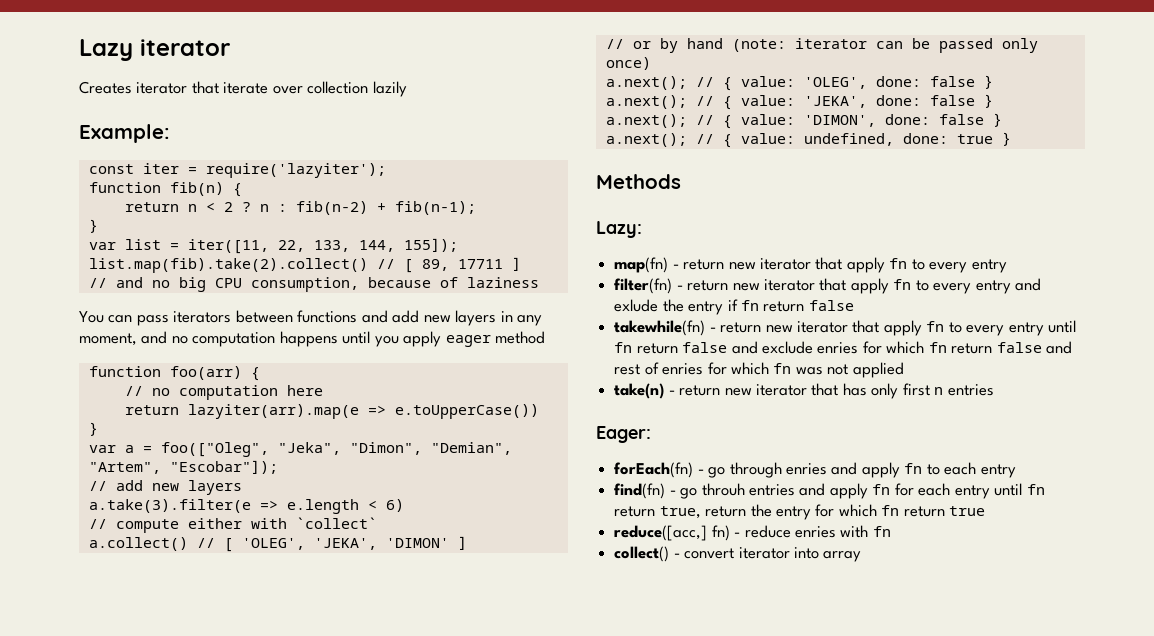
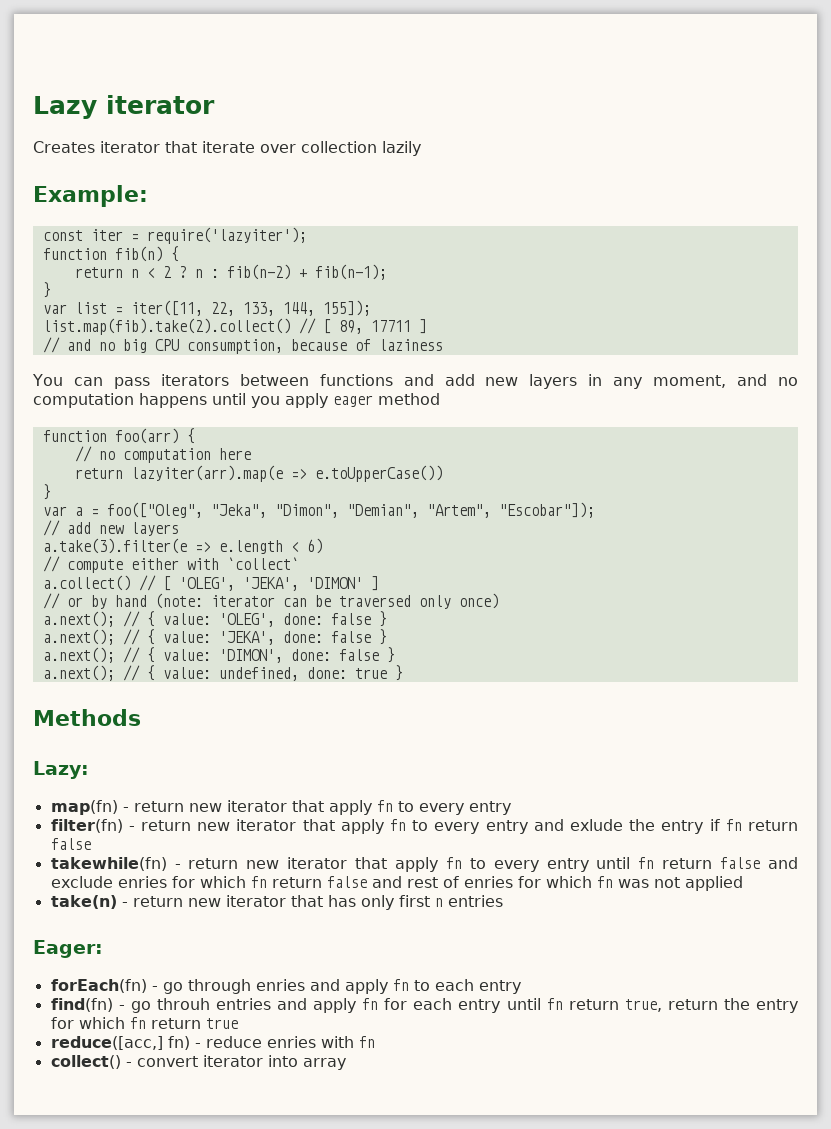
[938,38,993,53] passed -> [338,595,411,607] traversed

